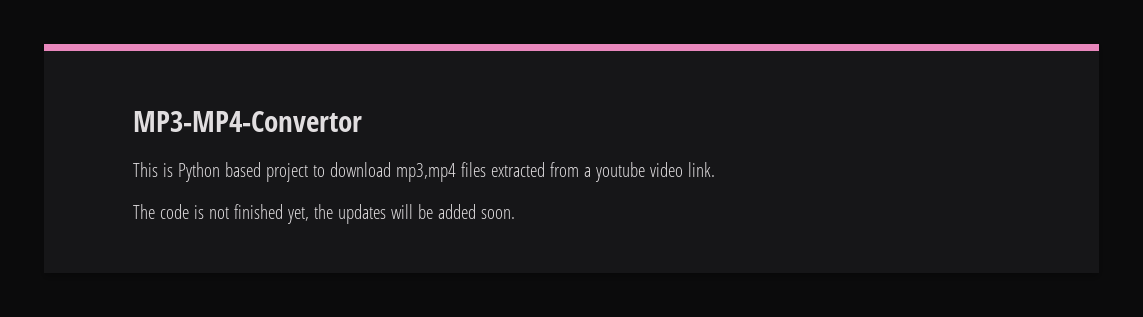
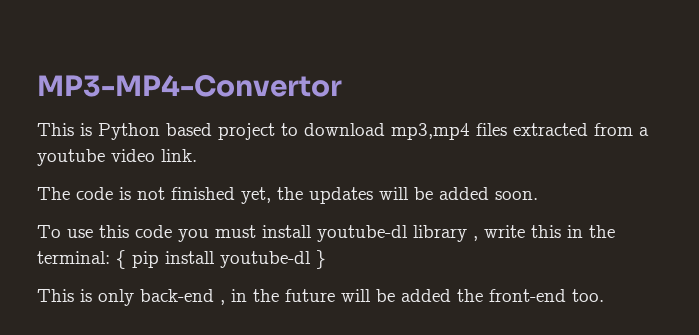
(515, 214) none -> [37,225,615,242] [37,250,326,269] [37,289,604,306] // To use this code you must install youtube-dl library , write this in the terminal: { pip install youtube-dl } // This is only back-end , in the future will be added the front-end too.

